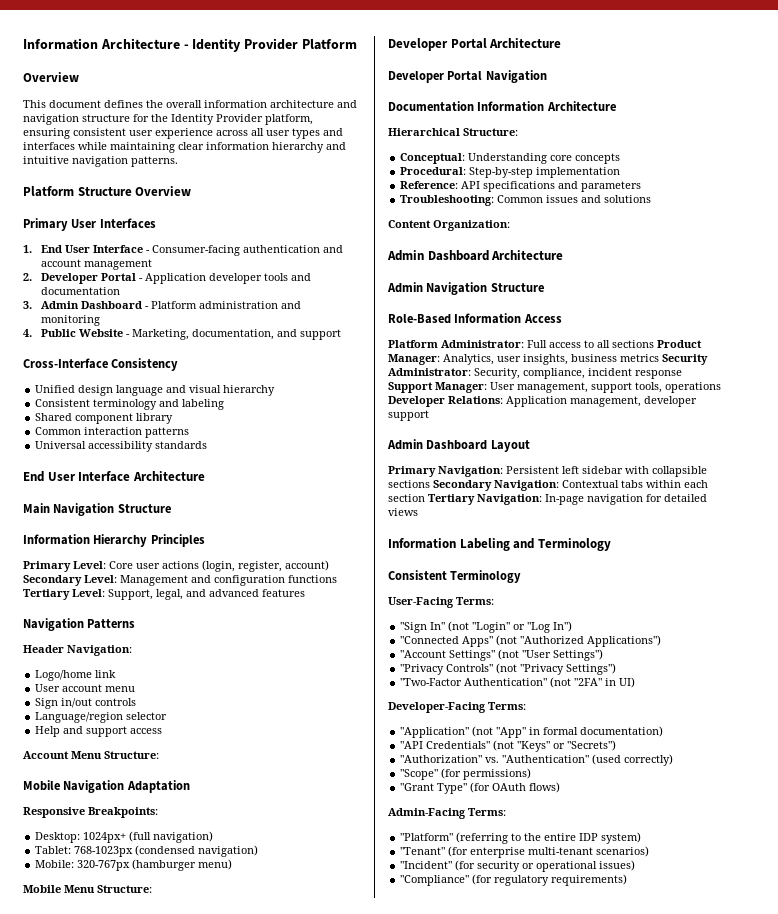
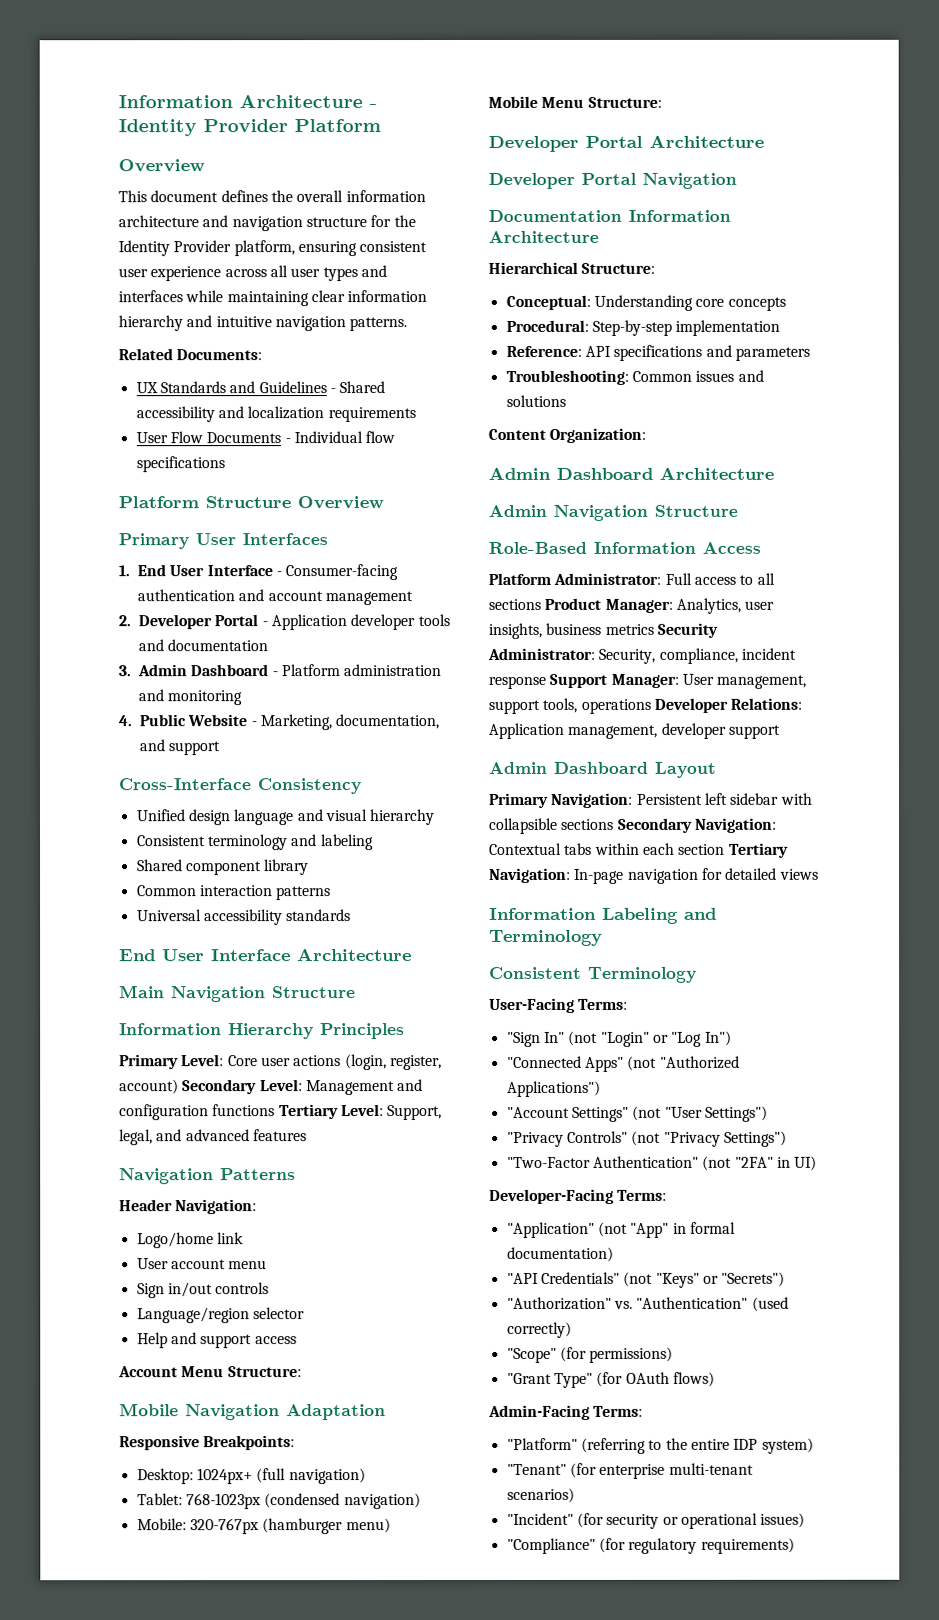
(178, 161) none -> [118,348,263,361] [135,381,386,394] [135,406,416,423] [135,431,396,444] [135,456,225,473] // Related Documents: // UX Standards and Guidelines - Shared accessibility and localization requirements // User Flow Documents - Individual flow specifications

